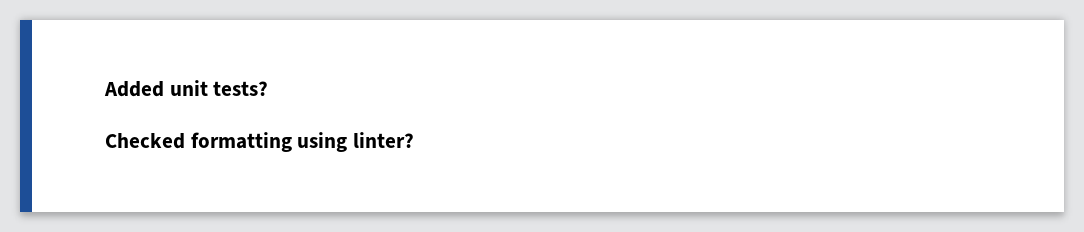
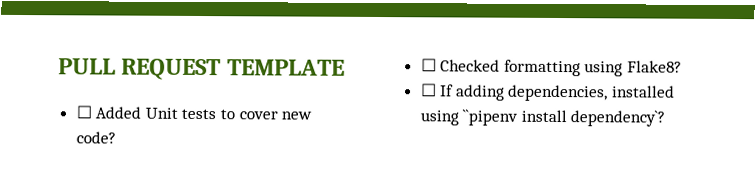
[104,80,269,97] [105,132,415,152] Added unit tests? // Checked formatting using linter? -> [58,58,345,81] [75,105,313,120] [75,131,116,144] [420,58,683,77] [420,83,676,102] [419,109,666,127] PULL REQUEST TEMPLATE // ☐ Added Unit tests to cover new code? // ☐ Checked formatting using Flake8? // ☐ If adding dependencies, installed using ``pipenv install dependency`?

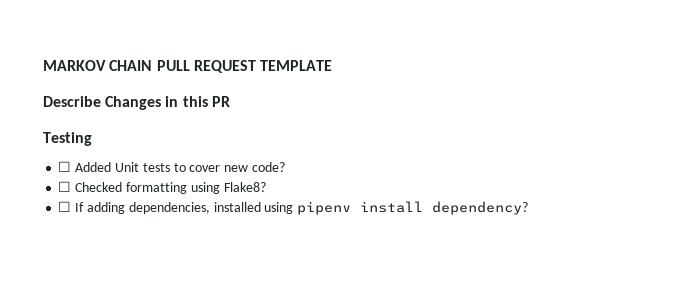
(58, 66) none -> [43,60,153,71] MARKOV CHAIN
(345, 67) none -> [43,96,230,110] [43,132,92,146] // Describe Changes in this PR // Testing
[462,109,666,127] ``pipenv install dependency`? -> [297,201,529,215] pipenv install dependency?

